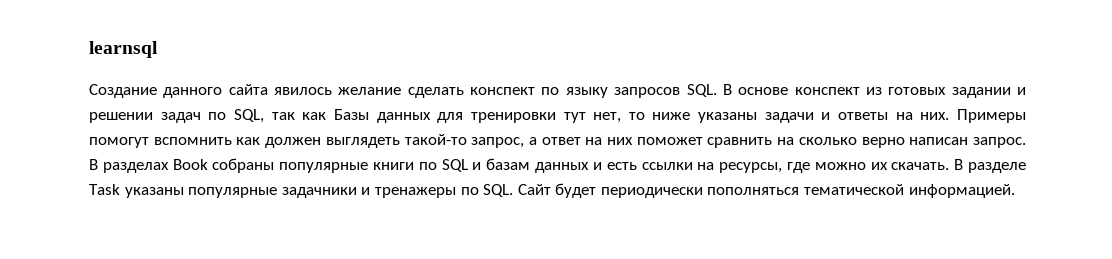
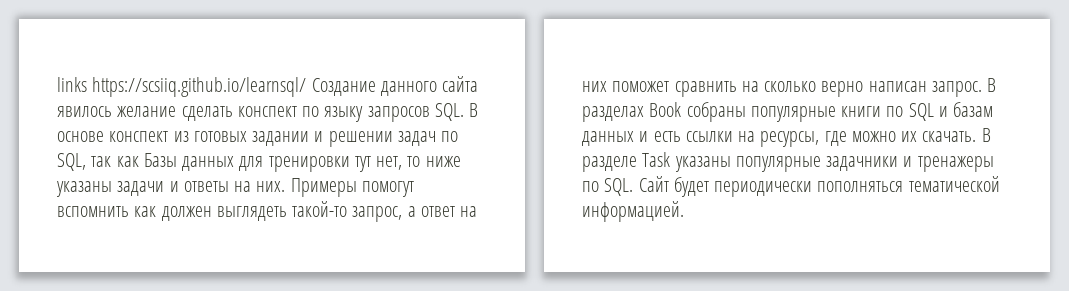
[89,41,158,58] learnsql // -> [57,77,307,97] links https://scsiiq.github.io/learnsql/

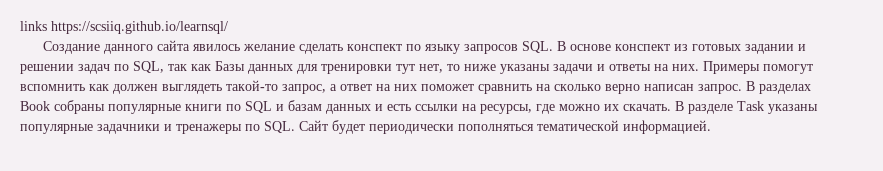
(307, 87) none -> (228, 27) //

